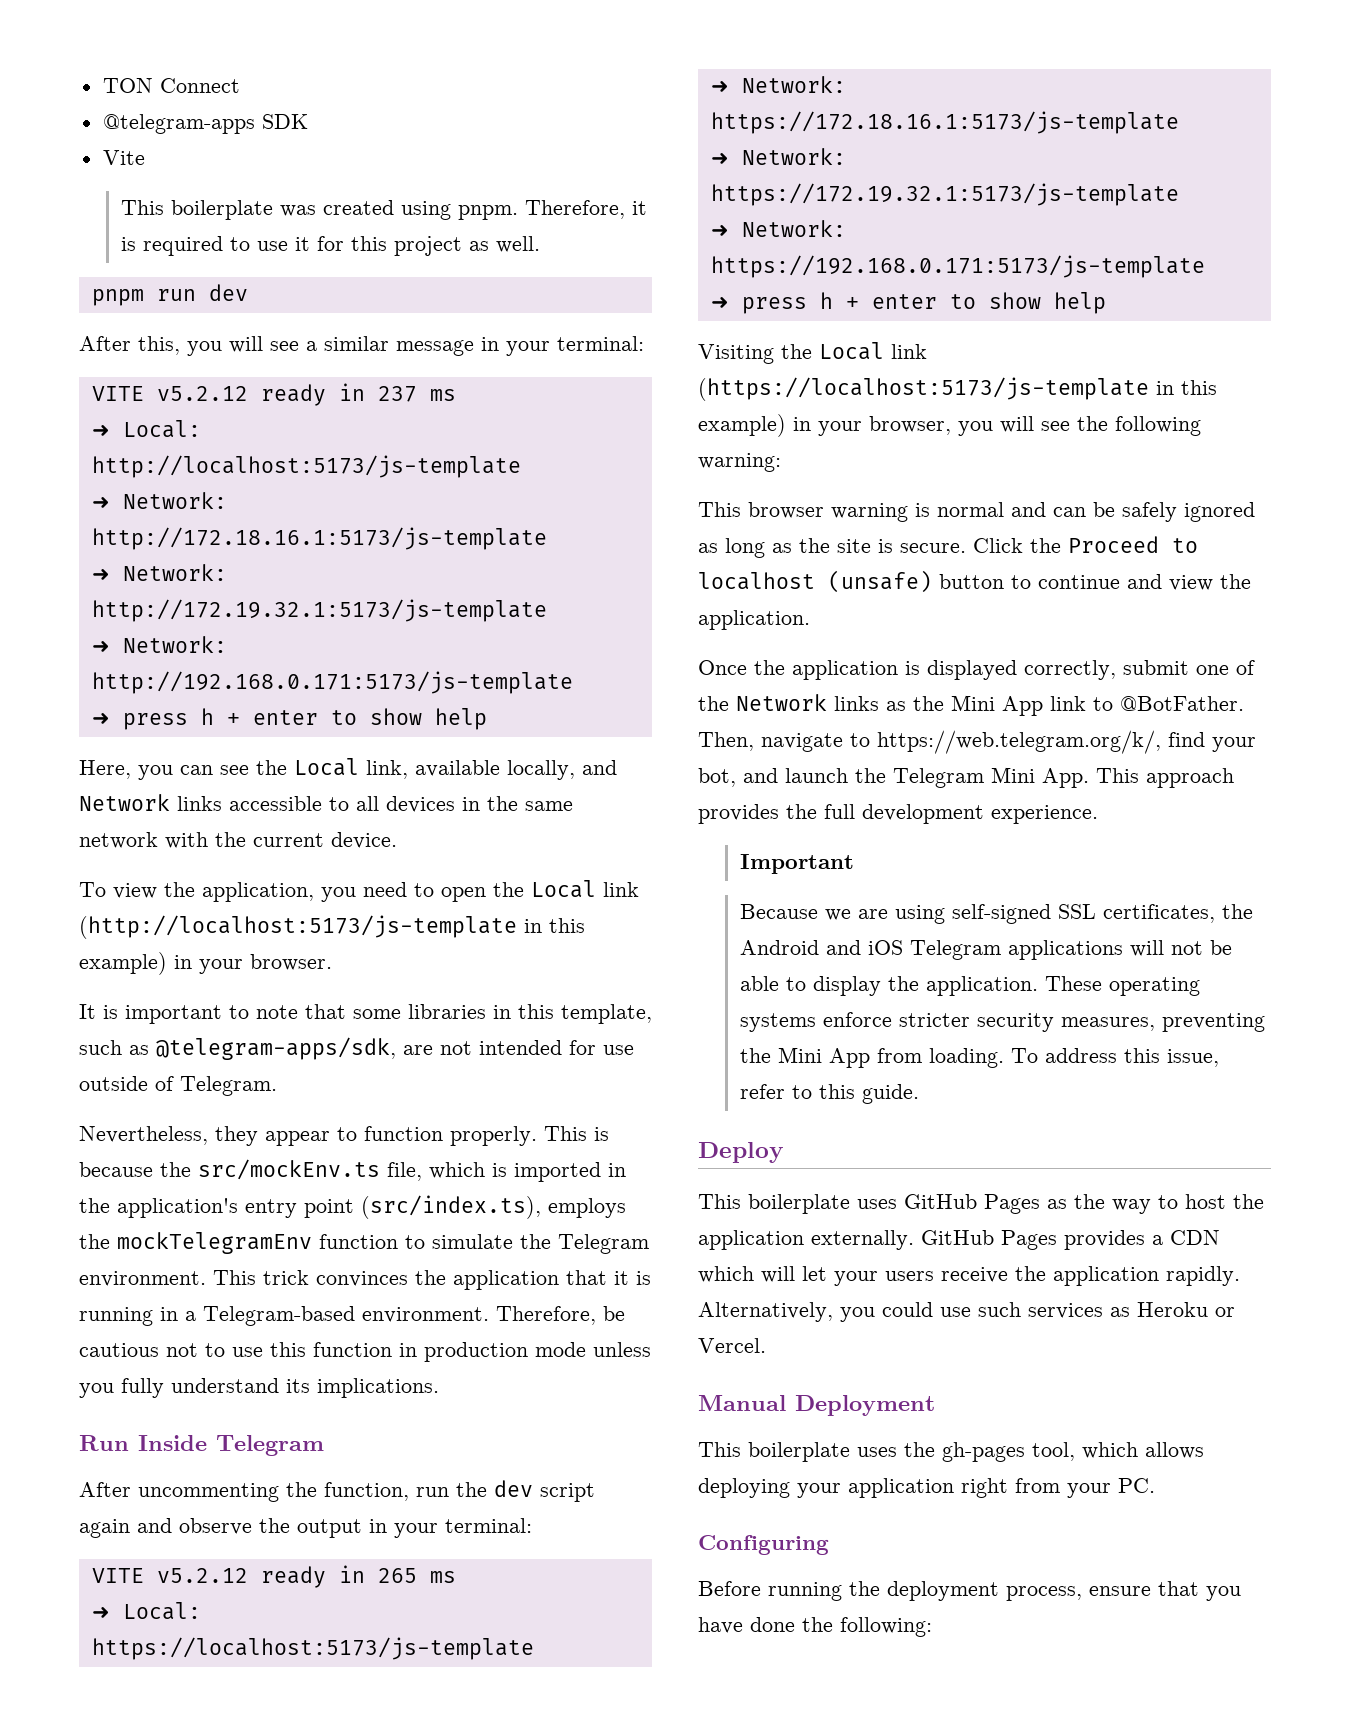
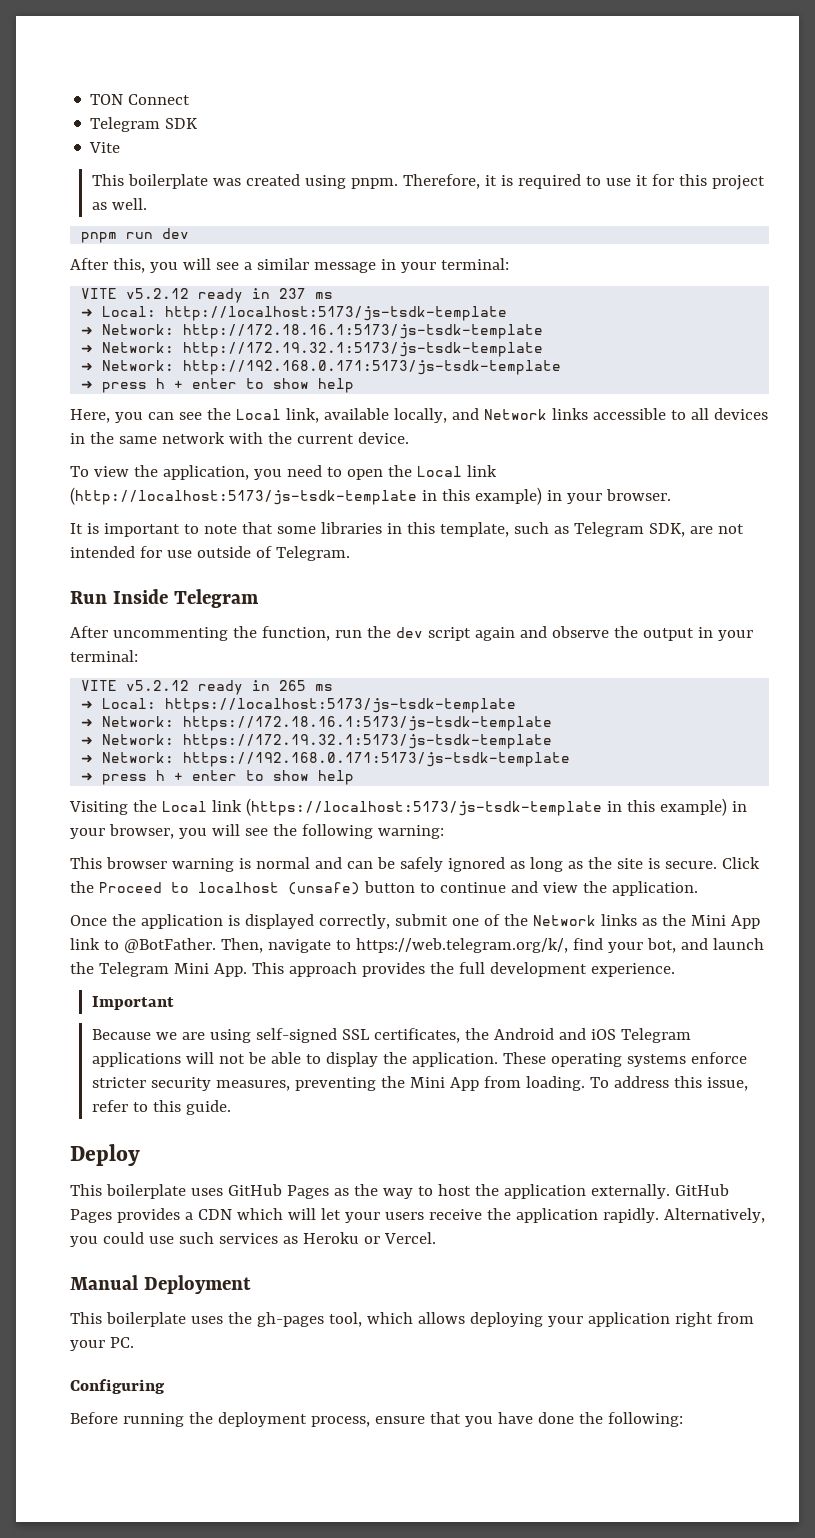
[102,114,255,134] @telegram-apps -> [90,117,161,132] Telegram
[91,455,521,478] [91,492,227,509] [91,527,547,550] [91,564,227,581] [91,599,547,622] [91,636,227,653] [91,671,573,694] http://localhost:5173/js-template // ➜ Network: http://172.18.16.1:5173/js-template // ➜ Network: http://172.19.32.1:5173/js-template // ➜ Network: http://192.168.0.171:5173/js-template -> [165,306,508,321] [81,324,544,339] [81,342,544,357] [81,360,562,375] http://localhost:5173/js-tsdk-template // ➜ Network: http://172.18.16.1:5173/js-tsdk-template // ➜ Network: http://172.19.32.1:5173/js-tsdk-template // ➜ Network: http://192.168.0.171:5173/js-tsdk-template
[79,915,517,939] (http://localhost:5173/js-template -> [70,487,417,505] (http://localhost:5173/js-tsdk-template
[156,1037,396,1060] @telegram-apps/sdk, -> [573,522,685,537] Telegram SDK,
[79,1126,609,1146] [79,1159,626,1182] [79,1195,626,1219] [79,1232,649,1254] [79,1270,651,1290] [79,1306,625,1326] [79,1342,651,1362] [79,1378,439,1398] // Nevertheless, they appear to function properly. This is because the src/mockEnv.ts file, which is imported in the application's entry point (src/index.ts), employs the mockTelegramEnv function to simulate the Telegram environment. This trick convinces the application that it is running in a Telegram-based environment. Therefore, be cautious not to use this function in production mode unless you fully understand its implications. -> (350, 553) none
[91,1637,534,1660] [710,76,846,93] [710,111,1179,134] [710,148,846,165] [710,183,1179,206] [710,220,846,237] [710,255,1205,278] https://localhost:5173/js-template // ➜ Network: https://172.18.16.1:5173/js-template // ➜ Network: https://172.19.32.1:5173/js-template // ➜ Network: https://192.168.0.171:5173/js-template -> [165,698,517,713] [81,716,553,731] [81,734,553,749] [81,752,571,767] https://localhost:5173/js-tsdk-template // ➜ Network: https://172.18.16.1:5173/js-tsdk-template // ➜ Network: https://172.19.32.1:5173/js-tsdk-template // ➜ Network: https://192.168.0.171:5173/js-tsdk-template
[698,377,1149,401] (https://localhost:5173/js-template -> [245,798,602,816] (https://localhost:5173/js-tsdk-template

